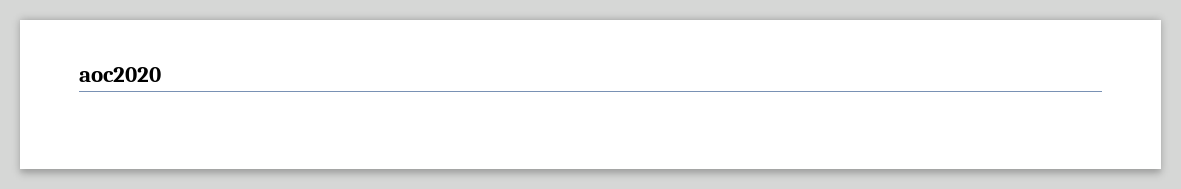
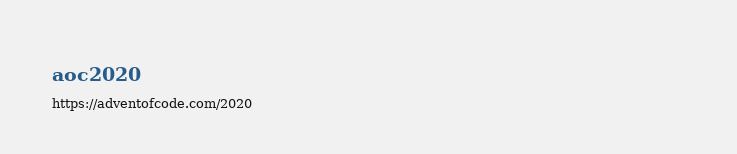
(161, 74) none -> [52,98,252,111] // https://adventofcode.com/2020

